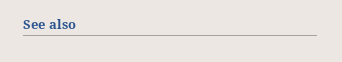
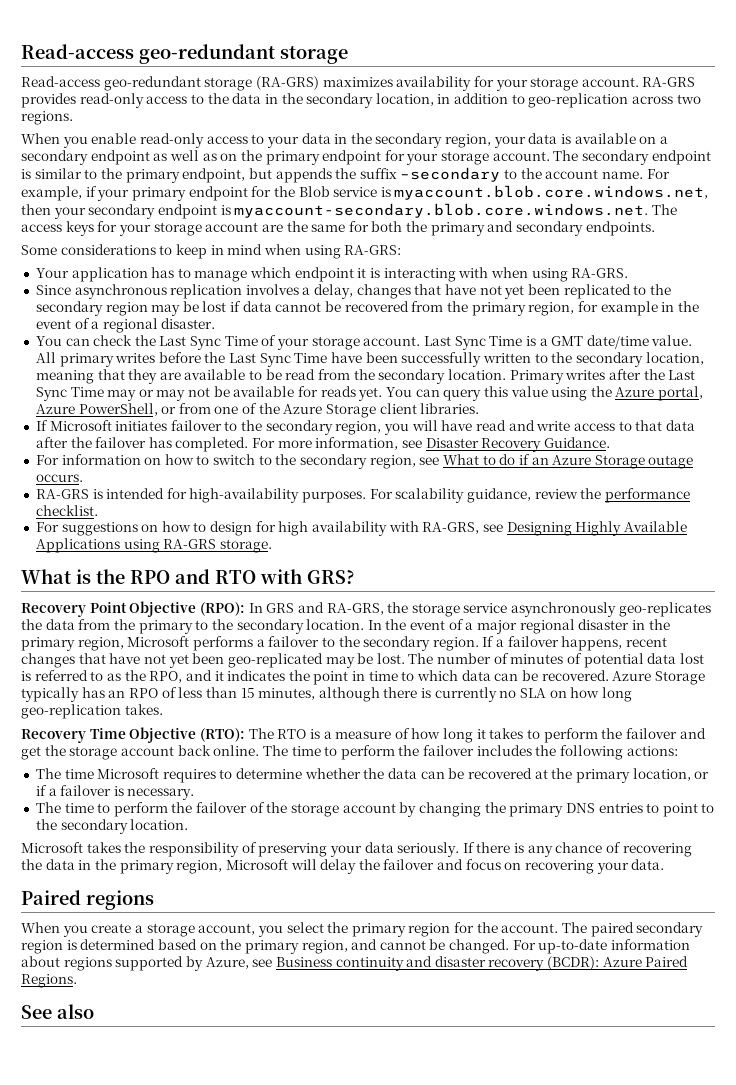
(23, 24) none -> [21,44,348,64] [21,76,696,91] [21,93,701,108] [21,111,73,125] [21,133,668,148] [21,150,711,165] [21,167,670,183] [21,185,709,201] [21,203,677,219] [21,221,655,236] [21,244,402,259] [35,267,629,282] [35,284,671,299] [35,301,699,316] [35,318,216,333] [35,335,693,350] [35,352,704,367] [35,369,696,384] [35,386,704,401] [35,403,480,418] [35,420,695,435] [35,437,610,452] [35,454,694,469] [35,474,83,482] [35,488,690,503] [35,505,98,516] [35,521,687,536] [35,538,272,553] [21,569,355,584] [21,601,711,617] [21,619,670,634] [21,636,668,651] [21,653,704,668] [21,670,705,685] [21,687,632,702] [21,704,163,719] [21,727,706,743] [21,745,678,760] [35,768,710,783] [35,785,195,800] [35,802,715,817] [35,819,189,834] [21,842,692,857] [21,859,665,874] [21,890,154,910] [21,922,704,937] [21,939,691,954] [21,956,689,971] [21,974,77,988] Read-access geo-redundant storage // Read-access geo-redundant storage (RA-GRS) maximizes availability for your storage account. RA-GRS provides read-only access to the data in the secondary location, in addition to geo-replication across two regions. // When you enable read-only access to your data in the secondary region, your data is available on a secondary endpoint as well as on the primary endpoint for your storage account. The secondary endpoint is similar to the primary endpoint, but appends the suffix –secondary to the account name. For example, if your primary endpoint for the Blob service is myaccount.blob.core.windows.net, then your secondary endpoint is myaccount-secondary.blob.core.windows.net. The access keys for your storage account are the same for both the primary and secondary endpoints. // Some considerations to keep in mind when using RA-GRS: // Your application has to manage which endpoint it is interacting with when using RA-GRS. // Since asynchronous replication involves a delay, changes that have not yet been replicated to the secondary region may be lost if data cannot be recovered from the primary region, for example in the event of a regional disaster. // You can check the Last Sync Time of your storage account. Last Sync Time is a GMT date/time value. All primary writes before the Last Sync Time have been successfully written to the secondary location, meaning that they are available to be read from the secondary location. Primary writes after the Last Sync Time may or may not be available for reads yet. You can query this value using the Azure portal, Azure PowerShell, or from one of the Azure Storage client libraries. // If Microsoft initiates failover to the secondary region, you will have read and write access to that data after the failover has completed. For more information, see Disaster Recovery Guidance. // For information on how to switch to the secondary region, see What to do if an Azure Storage outage occurs. // RA-GRS is intended for high-availability purposes. For scalability guidance, review the performance checklist. // For suggestions on how to design for high availability with RA-GRS, see Designing Highly Available Applications using RA-GRS storage. // What is the RPO and RTO with GRS? // Recovery Point Objective (RPO): In GRS and RA-GRS, the storage service asynchronously geo-replicates the data from the primary to the secondary location. In the event of a major regional disaster in the primary region, Microsoft performs a failover to the secondary region. If a failover happens, recent changes that have not yet been geo-replicated may be lost. The number of minutes of potential data lost is referred to as the RPO, and it indicates the point in time to which data can be recovered. Azure Storage typically has an RPO of less than 15 minutes, although there is currently no SLA on how long geo-replication takes. // Recovery Time Objective (RTO): The RTO is a measure of how long it takes to perform the failover and get the storage account back online. The time to perform the failover includes the following actions: // The time Microsoft requires to determine whether the data can be recovered at the primary location, or if a failover is necessary. // The time to perform the failover of the storage account by changing the primary DNS entries to point to the secondary location. // Microsoft takes the responsibility of preserving your data seriously. If there is any chance of recovering the data in the primary region, Microsoft will delay the failover and focus on recovering your data. // Paired regions // When you create a storage account, you select the primary region for the account. The paired secondary region is determined based on the primary region, and cannot be changed. For up-to-date information about regions supported by Azure, see Business continuity and disaster recovery (BCDR): Azure Paired Regions. //

